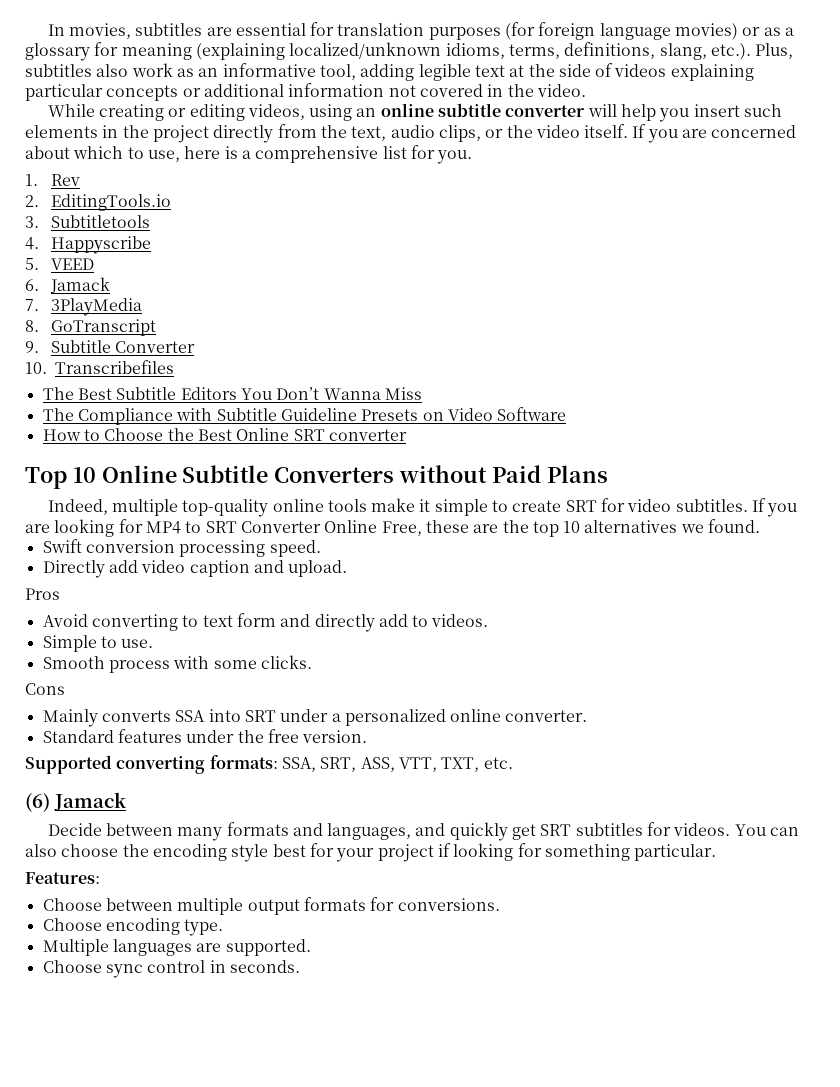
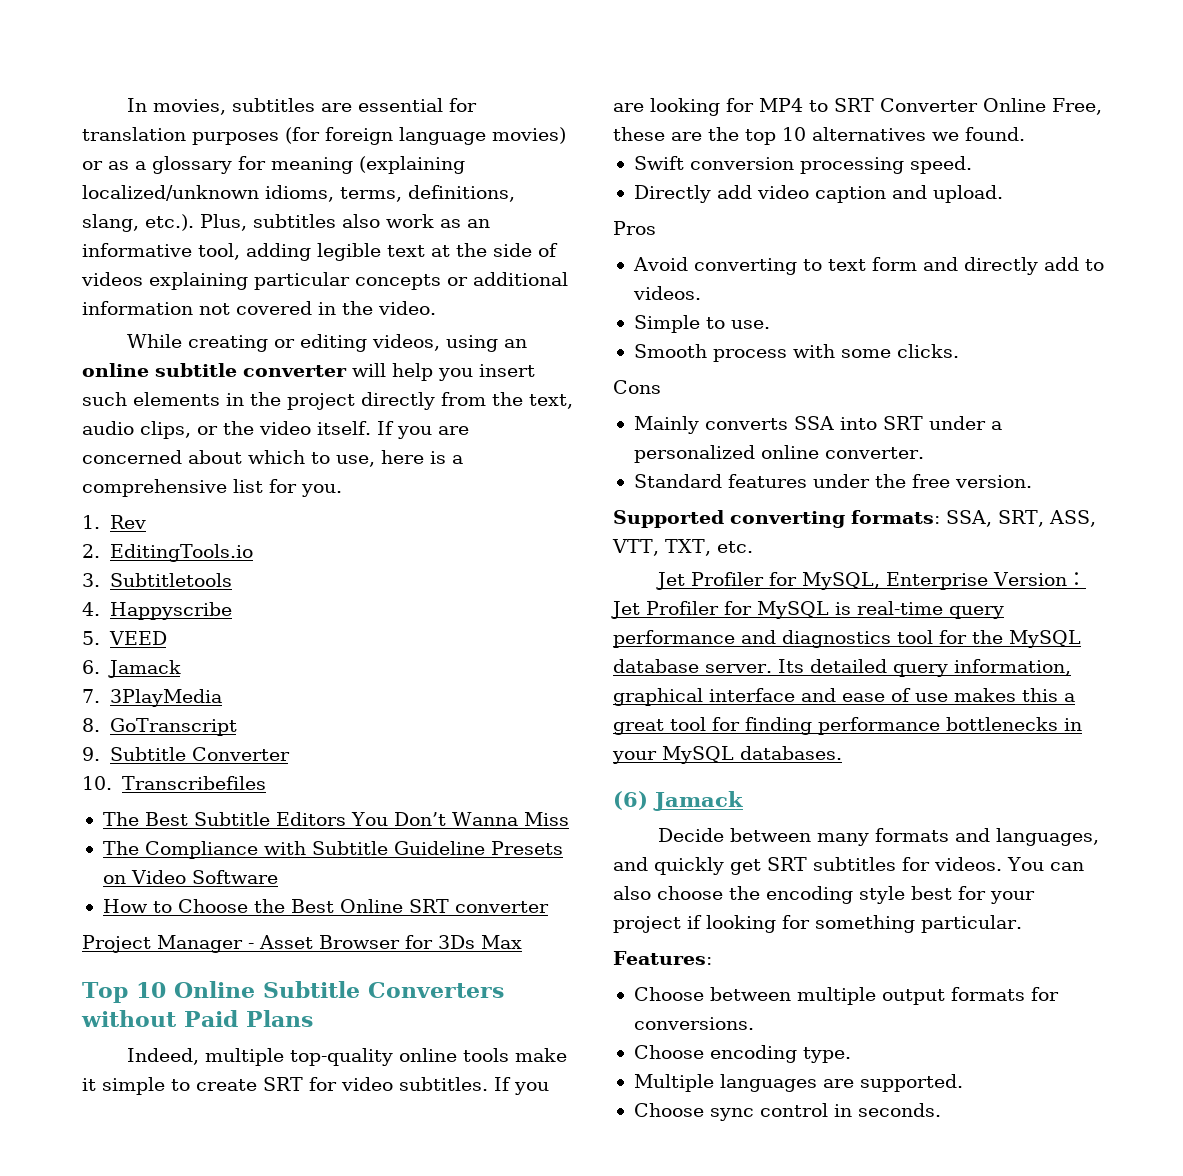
(407, 435) none -> [82,935,522,953] // Project Manager - Asset Browser for 3Ds Max
(513, 763) none -> [656,572,1087,590] [611,601,1004,619] [613,630,1081,648] [613,659,1071,677] [613,688,1075,706] [613,717,1082,735] [612,746,842,764] // Jet Profiler for MySQL, Enterprise Version：Jet Profiler for MySQL is real-time query performance and diagnostics tool for the MySQL database server. Its detailed query information, graphical interface and ease of use makes this a great tool for finding performance bottlenecks in your MySQL databases.

